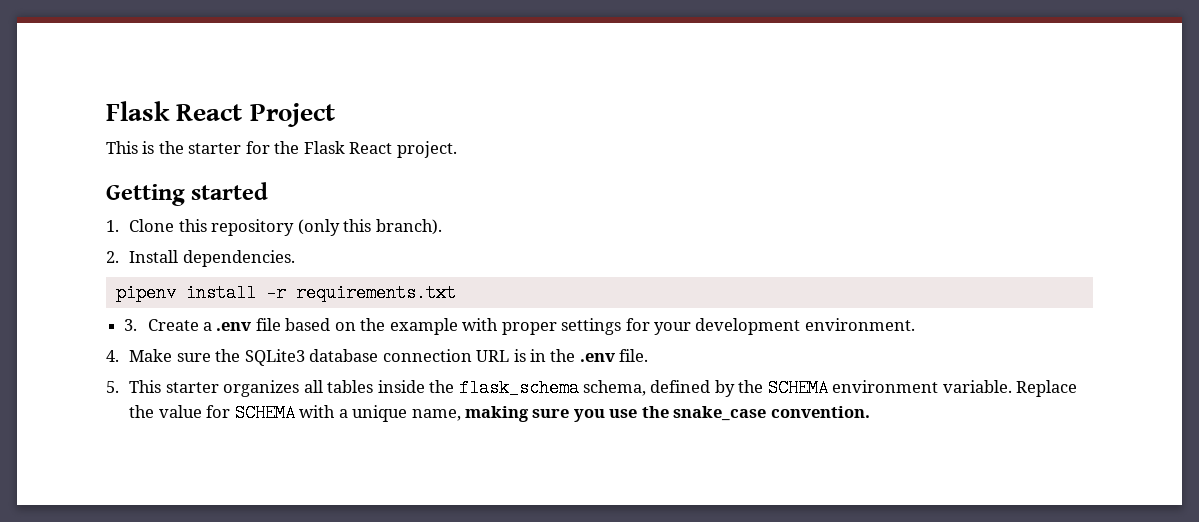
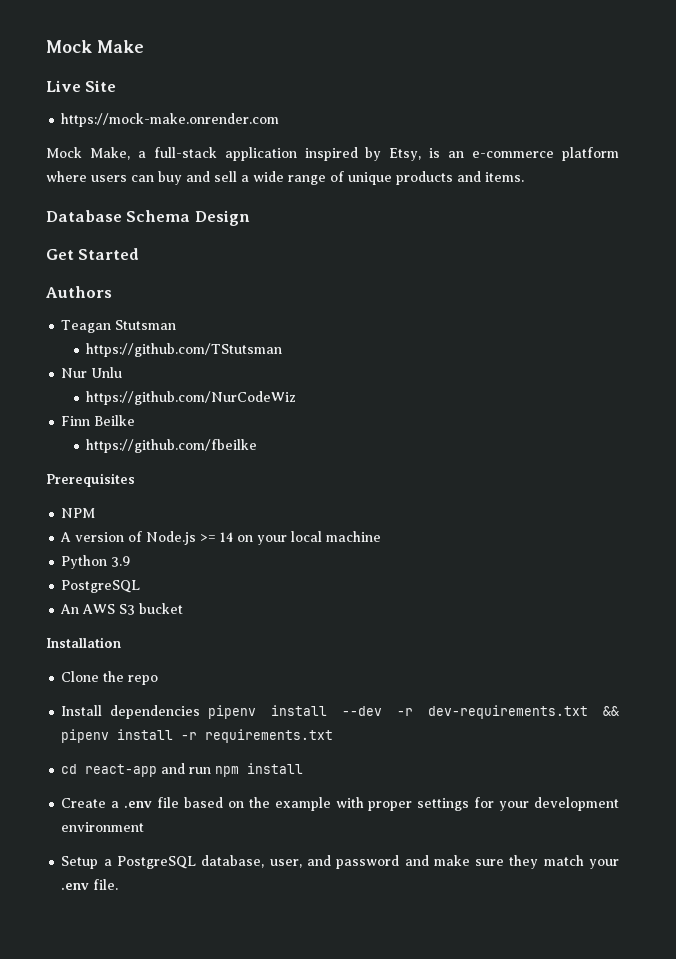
[106,101,335,127] [106,141,457,158] [106,182,269,206] [106,219,442,236] [106,250,295,267] [115,284,456,302] [124,319,138,331] Flask React Project // This is the starter for the Flask React project. // Getting started // 1. Clone this repository (only this branch). // 2. Install dependencies. // pipenv install -r requirements.txt // 3. -> [46,40,144,53] [46,80,117,92] [61,113,280,127] [46,147,620,161] [46,171,524,185] [46,210,250,226] [46,248,140,260] [46,286,112,298] [61,320,177,333] [86,343,283,357] [61,367,123,378] [86,391,297,405] [61,415,136,426] [86,439,258,453] [46,473,135,487] [61,508,96,518] [60,531,382,545] [61,555,131,569] [61,580,141,593] [60,603,184,615] [46,637,121,648] [61,671,159,685] [61,705,620,719] [61,729,334,743] [61,763,304,777] Mock Make // Live Site // https://mock-make.onrender.com // Mock Make, a full-stack application inspired by Etsy, is an e-commerce platform where users can buy and sell a wide range of unique products and items. // Database Schema Design // Get Started // Authors // Teagan Stutsman // https://github.com/TStutsman // Nur Unlu // https://github.com/NurCodeWiz // Finn Beilke // https://github.com/fbeilke // Prerequisites // NPM // A version of Node.js >= 14 on your local machine // Python 3.9 // PostgreSQL // An AWS S3 bucket // Installation // Clone the repo // Install dependencies pipenv install --dev -r dev-requirements.txt && pipenv install -r requirements.txt // cd react-app and run npm install //
[804,318,915,331] [106,349,649,366] [106,379,1078,397] [129,404,870,422] environment. // 4. Make sure the SQLite3 database connection URL is in the .env file. // 5. This starter organizes all tables inside the flask_schema schema, defined by the SCHEMA environment variable. Replace the value for SCHEMA with a unique name, making sure you use the snake_case convention. -> [61,822,145,832] [61,855,619,869] [61,879,119,890] environment // Setup a PostgreSQL database, user, and password and make sure they match your .env file.

